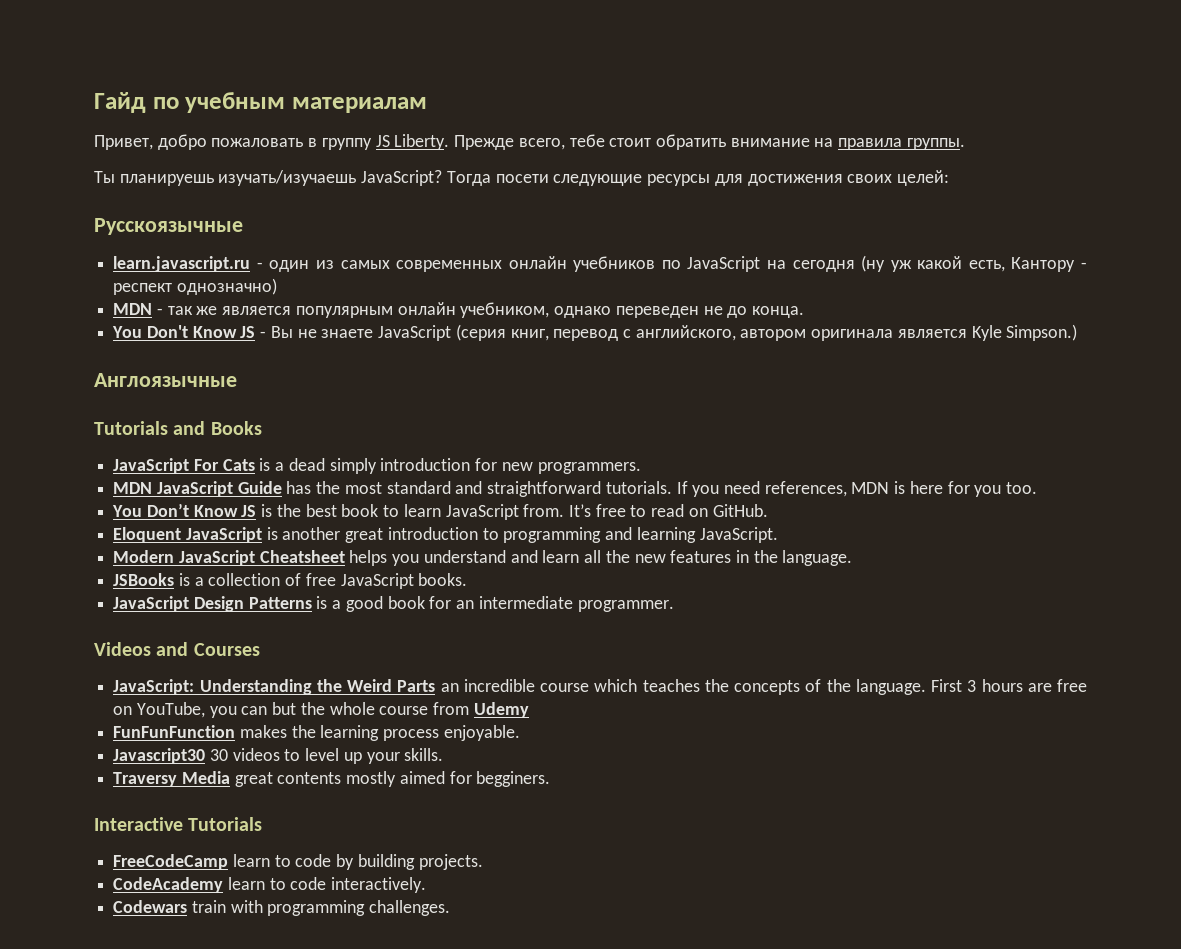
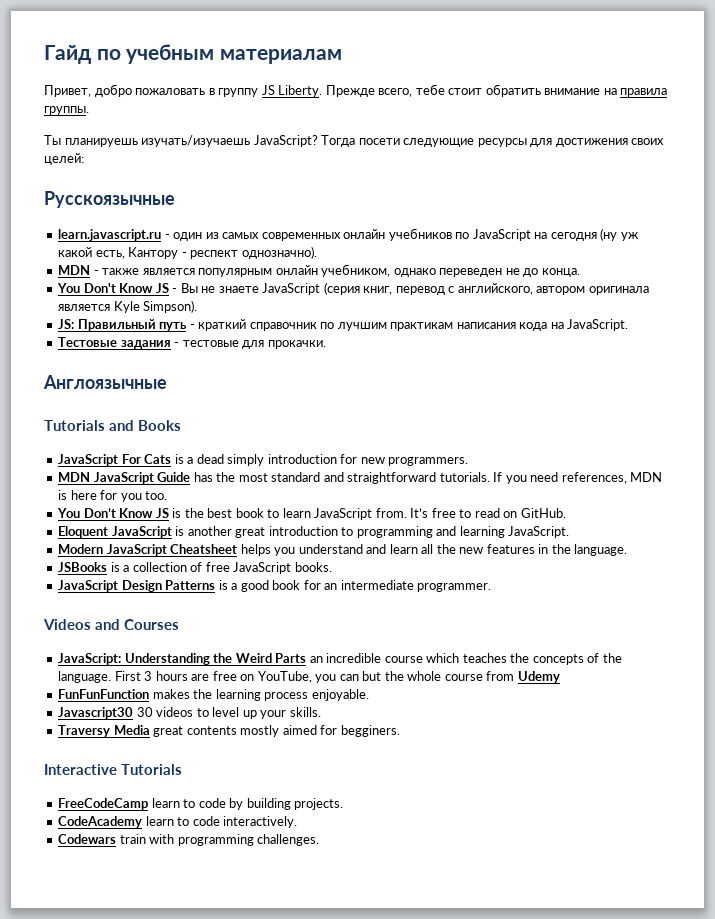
[176,278,277,295] однозначно) -> [241,246,317,259] однозначно).
[167,306,218,315] так же -> [102,268,140,275] также
[1006,324,1078,341] Simpson.) -> [143,300,198,313] [58,319,629,331] [58,337,326,349] Simpson). // JS: Правильный путь - краткий справочник по лучшим практикам написания кода на JavaScript. // Тестовые задания - тестовые для прокачки.

